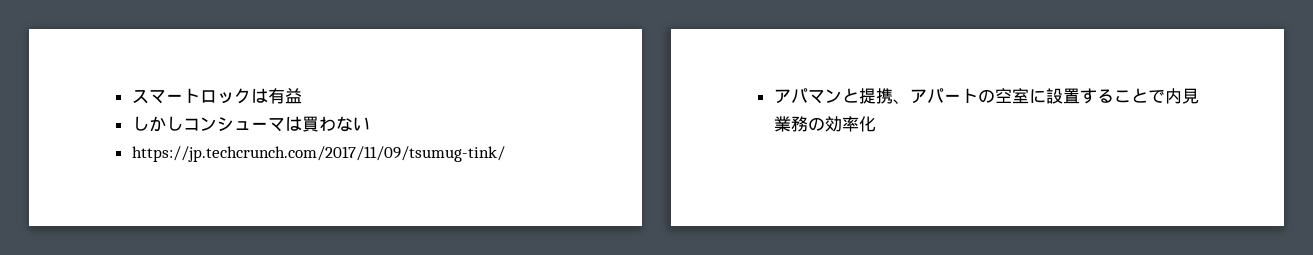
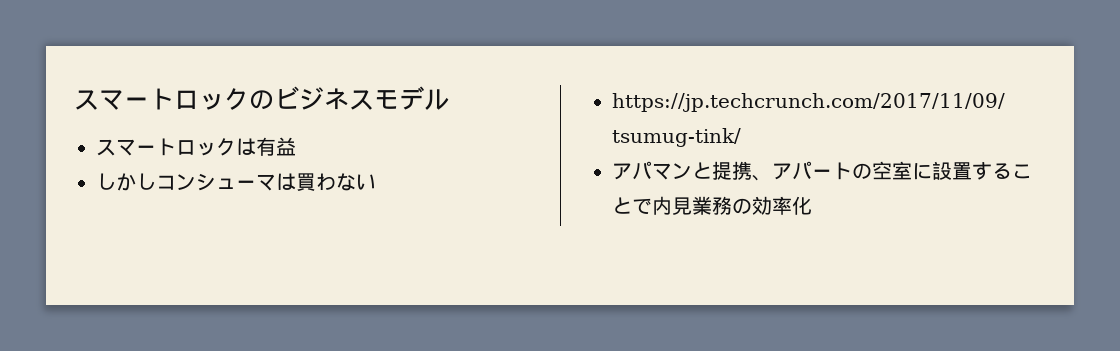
[131,88,251,104] スマートロック -> [74,86,449,110] [96,138,236,156] スマートロックのビジネスモデル // スマートロック

